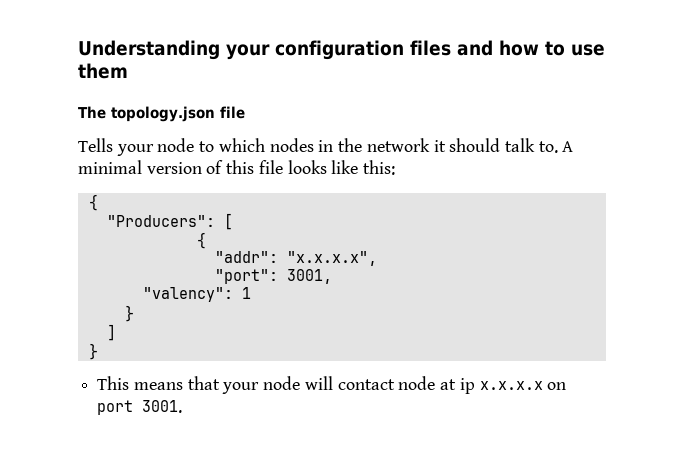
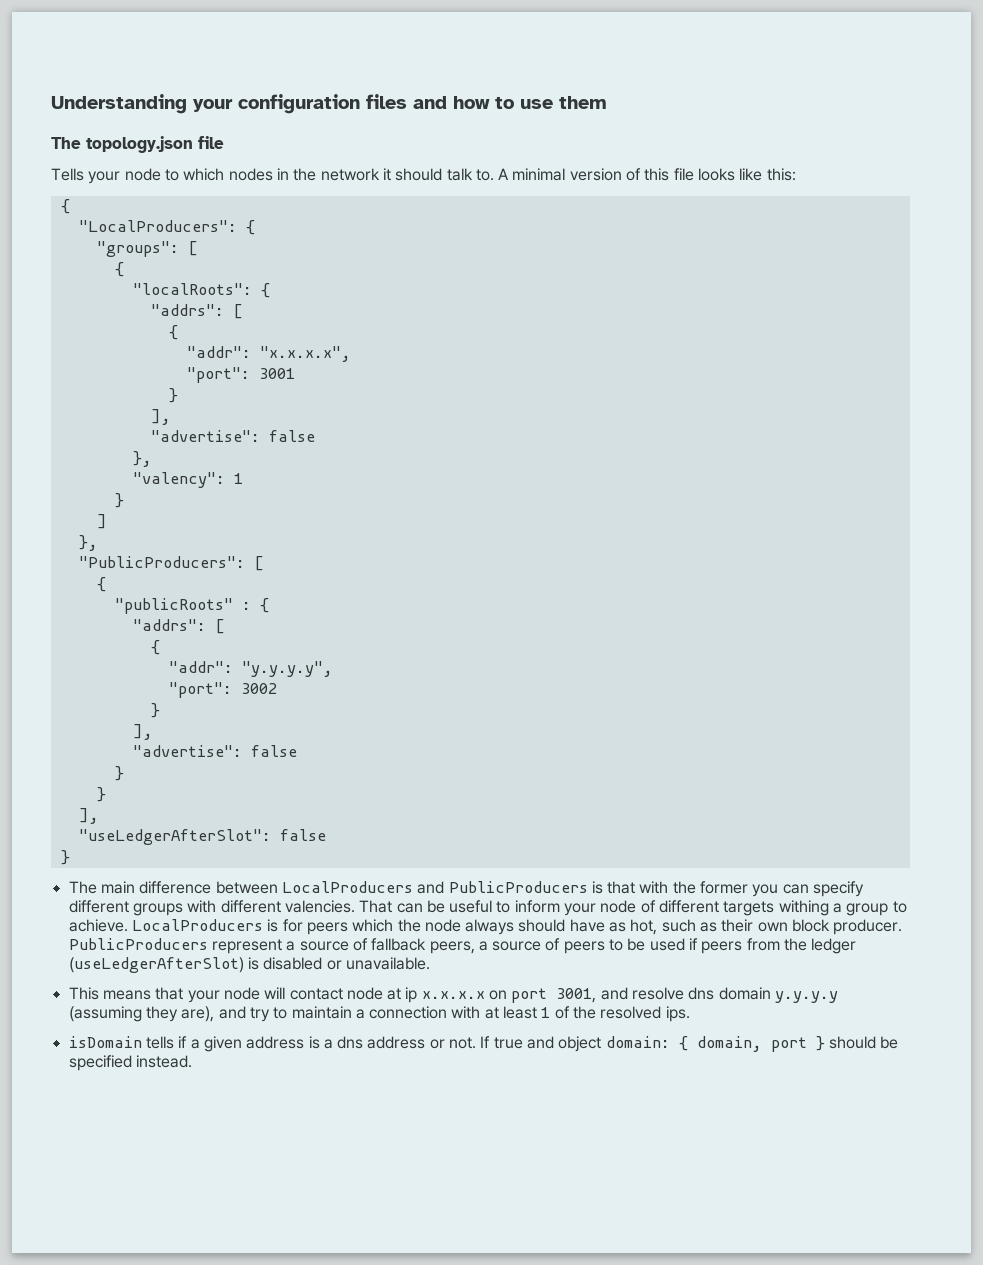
[106,215,215,227] "Producers": -> [78,220,255,235] [96,241,198,257] [114,262,124,277] [132,283,270,298] [150,304,224,316] "LocalProducers": { // "groups": [ // { // "localRoots": { // "addrs":
[286,269,332,284] [142,287,251,302] [124,305,134,322] [106,324,116,341] [88,343,98,360] 3001, // "valency": 1 // } // ] // } -> [258,368,295,379] [168,388,178,403] [150,409,171,425] [150,430,315,442] [132,451,152,467] [132,472,243,488] [114,493,124,508] [96,514,107,529] [78,535,98,551] [78,556,264,571] [96,577,106,592] [114,598,269,614] [132,619,225,634] [150,640,160,655] [168,661,333,677] [168,682,277,698] [150,703,160,718] [132,724,153,740] [132,745,297,757] [114,766,124,781] [96,787,106,802] [78,808,99,824] [78,829,326,845] [60,850,70,865] [68,881,865,897] [68,900,907,916] [68,919,903,935] [68,938,857,954] [68,957,430,973] 3001 // } // ], // "advertise": false // }, // "valency": 1 // } // ] // }, // "PublicProducers": [ // { // "publicRoots" : { // "addrs": [ // { // "addr": "y.y.y.y", // "port": 3002 // } // ], // "advertise": false // } // } // ], // "useLedgerAfterSlot": false // } // The main difference between LocalProducers and PublicProducers is that with the former you can specify different groups with different valencies. That can be useful to inform your node of different targets withing a group to achieve. LocalProducers is for peers which the node always should have as hot, such as their own block producer. PublicProducers represent a source of fallback peers, a source of peers to be used if peers from the ledger (useLedgerAfterSlot) is disabled or unavailable.
[142,400,183,413] 3001. -> [556,987,839,1003] [68,1006,690,1022] [68,1036,899,1052] [68,1055,192,1071] 3001, and resolve dns domain y.y.y.y (assuming they are), and try to maintain a connection with at least 1 of the resolved ips. // isDomain tells if a given address is a dns address or not. If true and object domain: { domain, port } should be specified instead.

